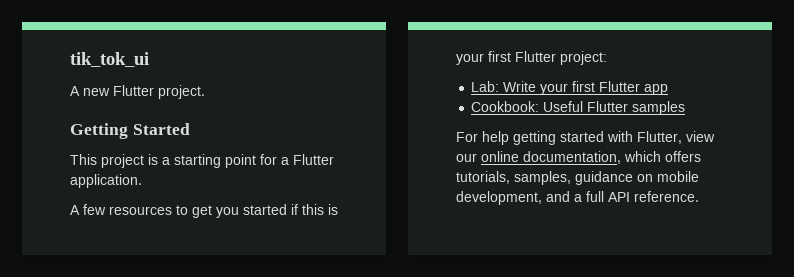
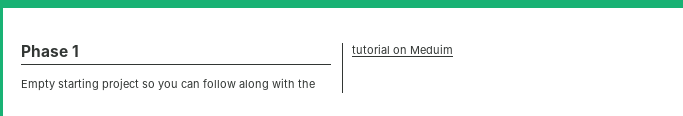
[70,52,149,67] [70,85,205,99] [70,123,190,139] [70,154,334,168] [70,174,142,188] [70,204,338,218] [456,51,607,65] [471,81,669,95] [471,101,686,115] [456,131,715,145] [456,151,701,164] [456,171,699,185] [456,191,699,205] tik_tok_ui // A new Flutter project. // Getting Started // This project is a starting point for a Flutter application. // A few resources to get you started if this is your first Flutter project: // Lab: Write your first Flutter app // Cookbook: Useful Flutter samples // For help getting started with Flutter, view our online documentation, which offers tutorials, samples, guidance on mobile development, and a full API reference. -> [21,45,80,57] [21,78,315,91] [352,44,453,54] Phase 1 // Empty starting project so you can follow along with the tutorial on Meduim

